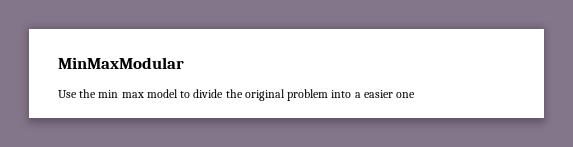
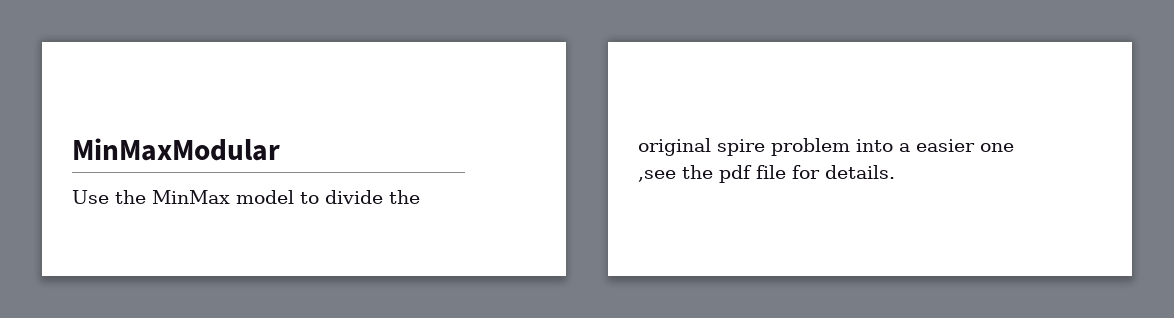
[98,90,144,98] min max -> [152,190,230,204] MinMax
(285, 95) none -> [717,139,765,156] spire
(416, 95) none -> [638,165,895,183] ,see the pdf file for details.

